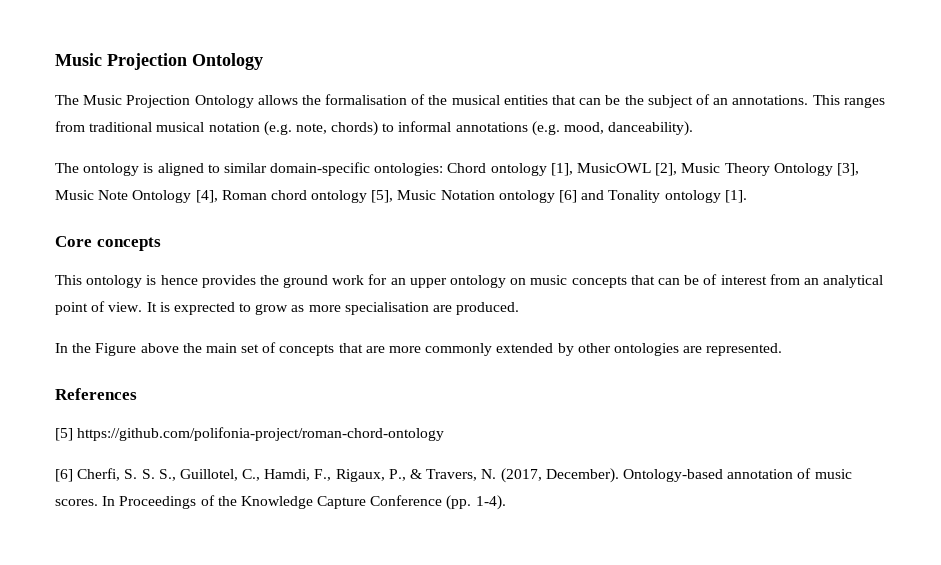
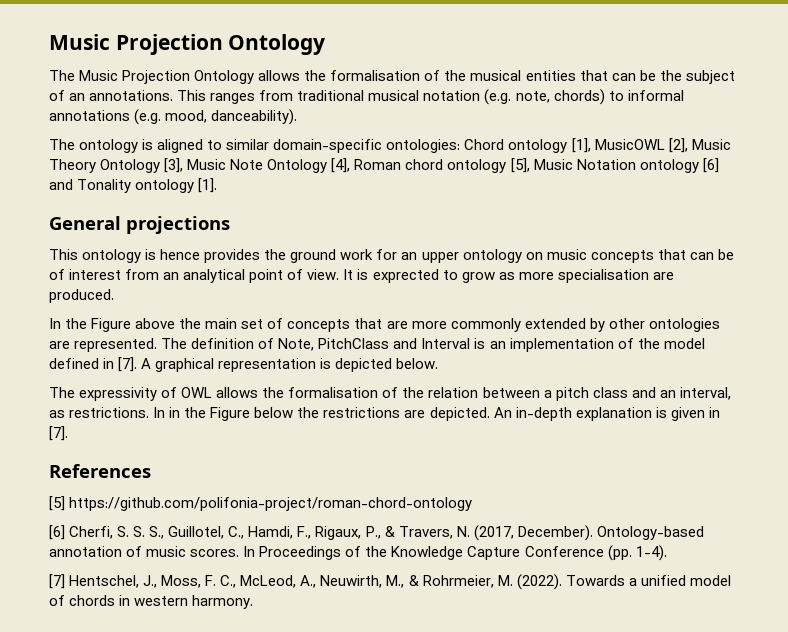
[55,236,161,251] Core concepts -> [49,216,230,234] General projections
(783, 349) none -> [161,338,705,352] [49,357,439,372] [49,387,731,401] [49,407,720,421] [49,426,68,441] The definition of Note, PitchClass and Interval is an implementation of the model defined in [7]. A graphical representation is depicted below. // The expressivity of OWL allows the formalisation of the relation between a pitch class and an interval, as restrictions. In in the Figure below the restrictions are depicted. An in-depth explanation is given in [7].
(506, 502) none -> [49,574,731,590] [49,595,254,609] // [7] Hentschel, J., Moss, F. C., McLeod, A., Neuwirth, M., & Rohrmeier, M. (2022). Towards a unified model of chords in western harmony.

